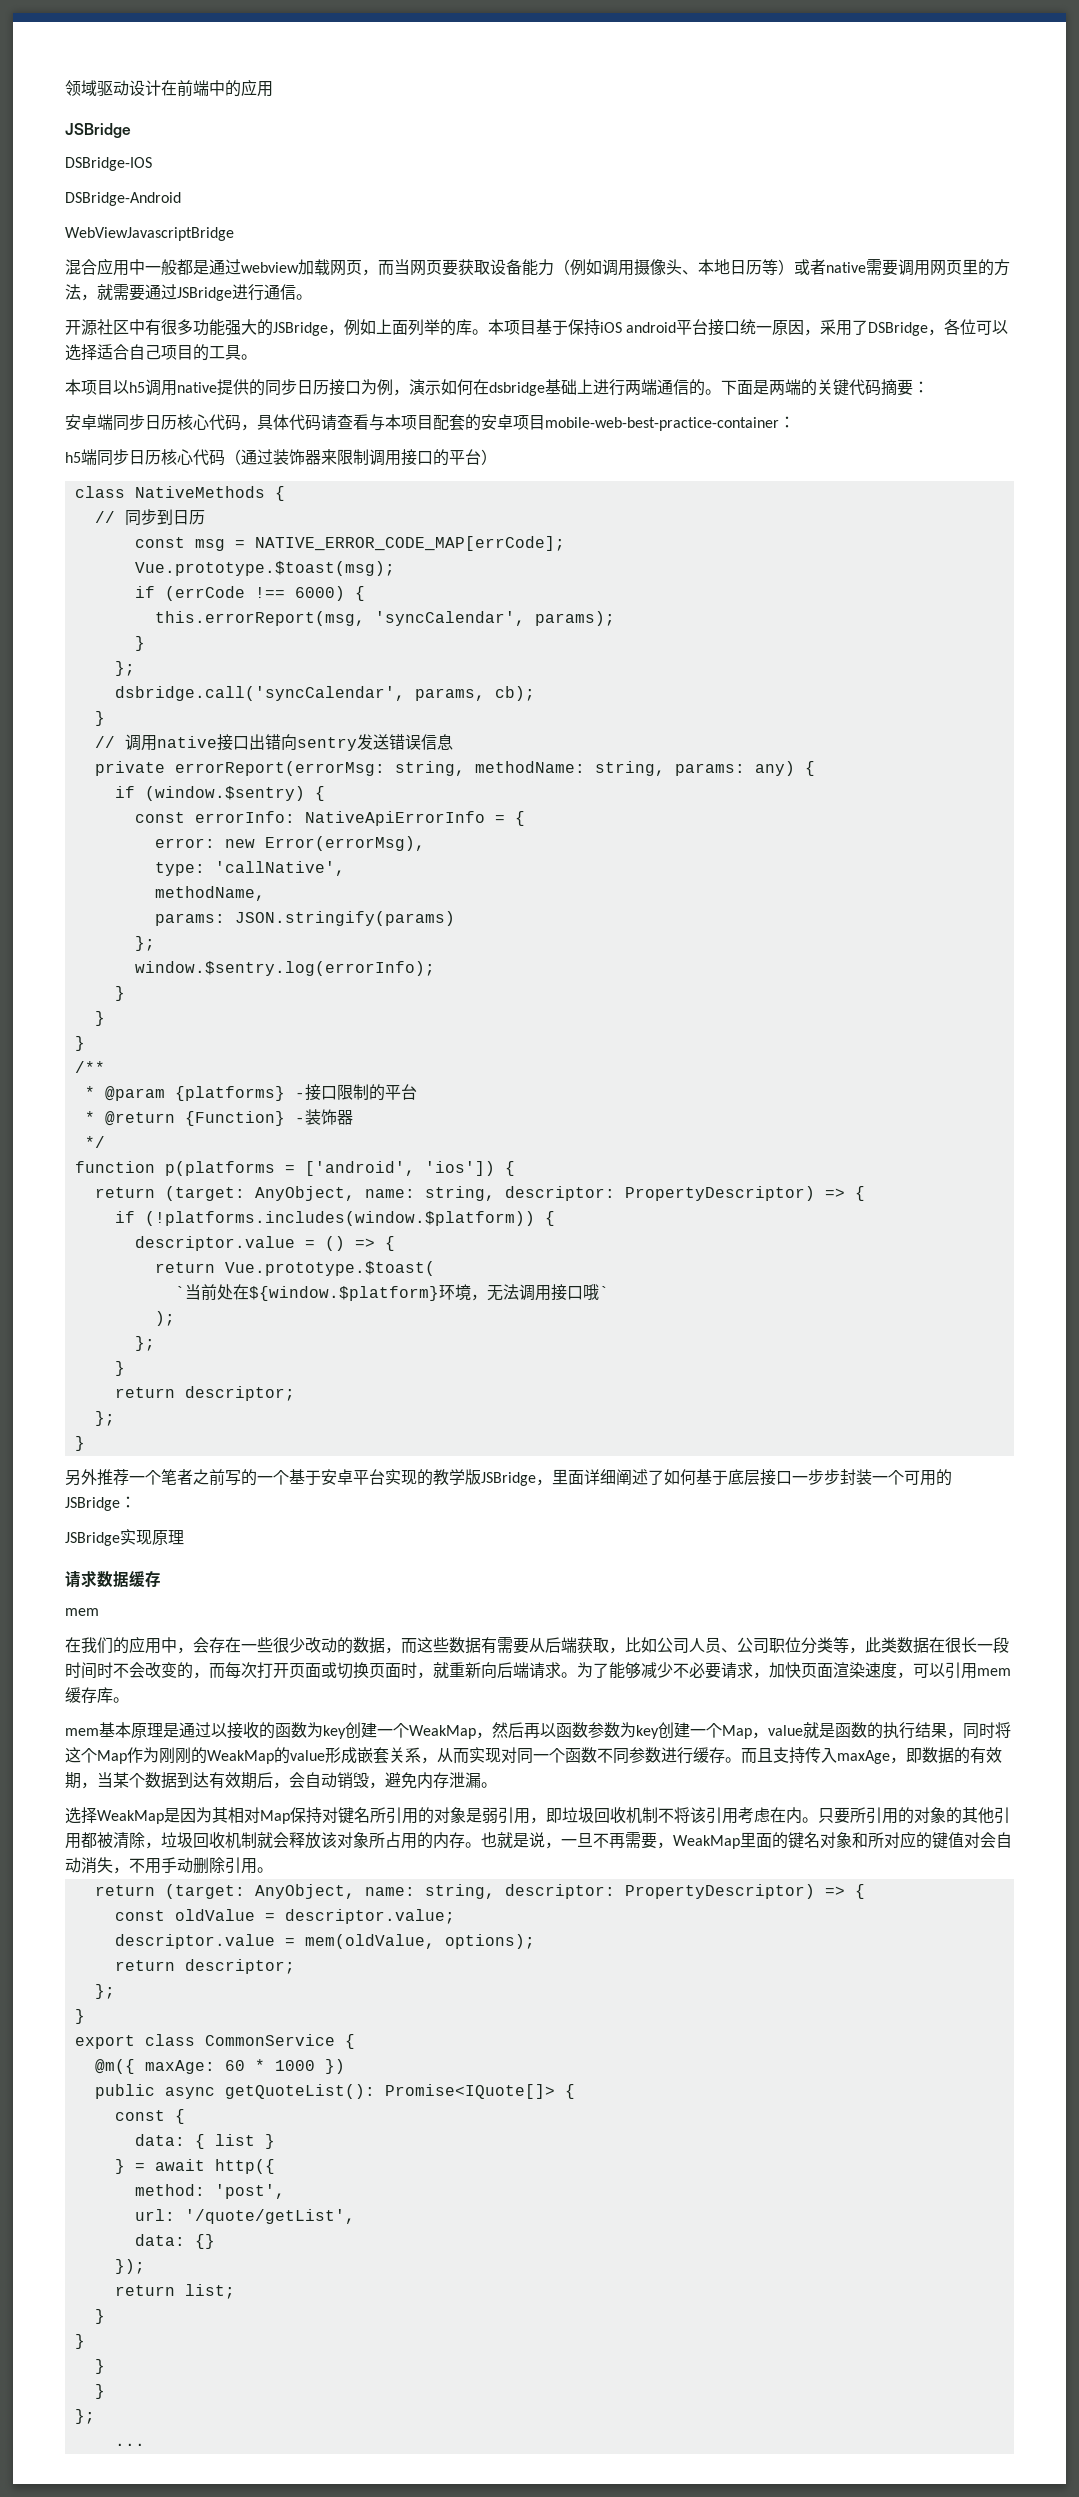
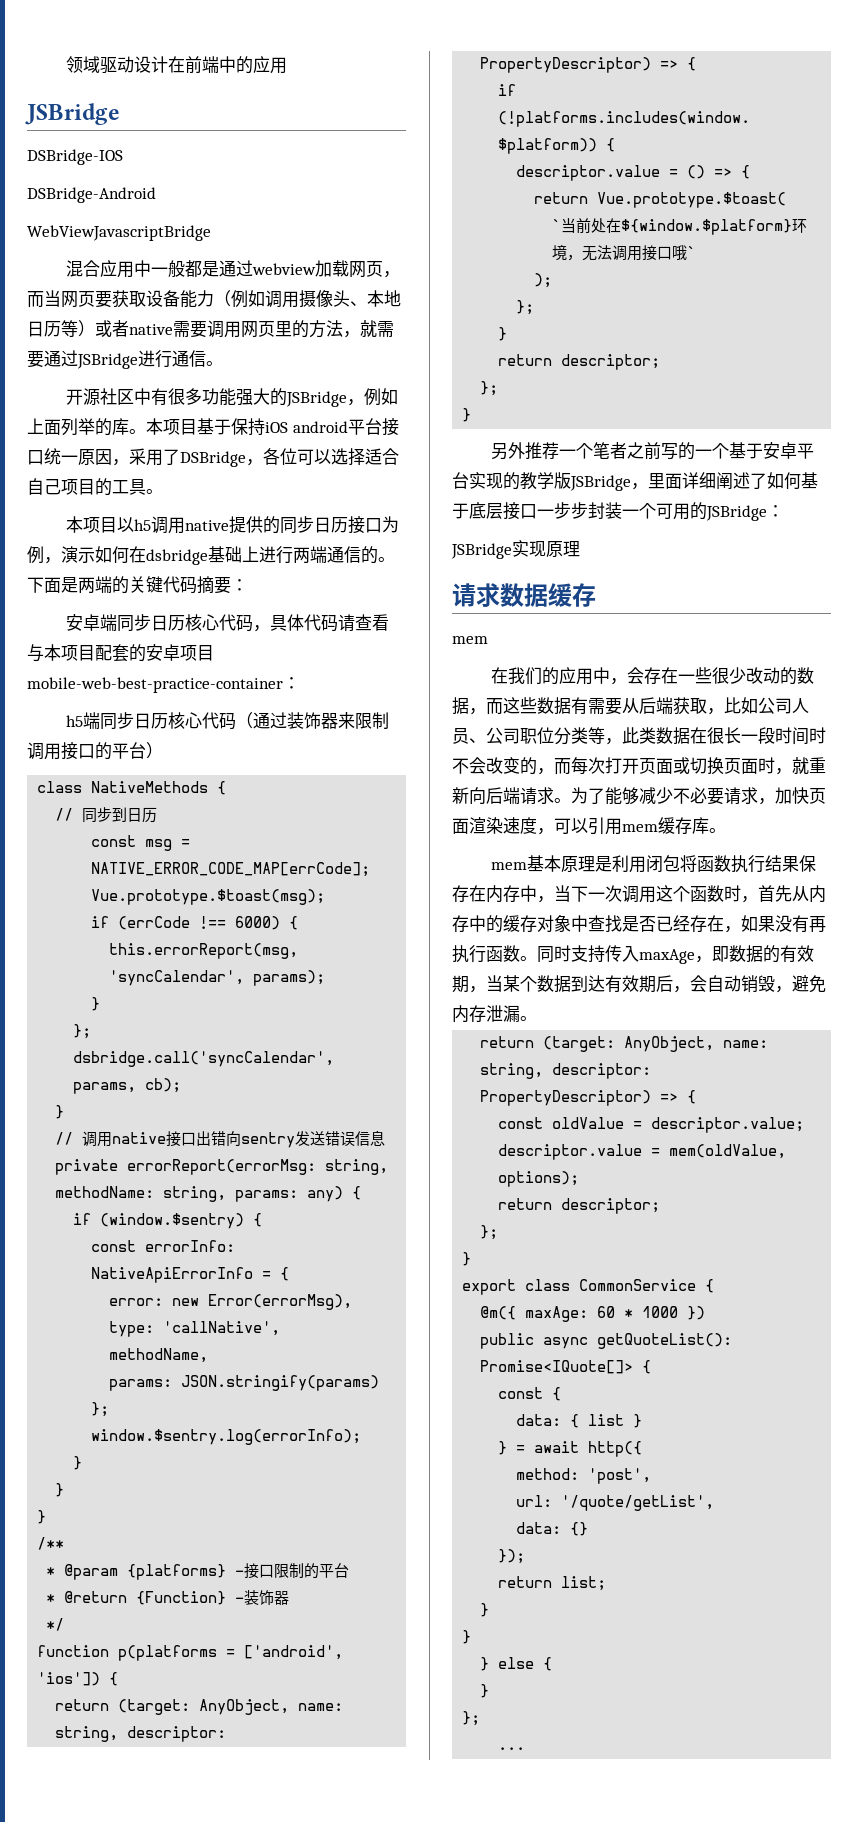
[179,1722,1011,1739] [65,1747,773,1764] 通过以接收的函数为key创建一个WeakMap，然后再以函数参数为key创建一个Map，value就是函数的执行结果，同时将这个Map作为刚刚的WeakMap的value形成嵌套关系，从而实现对同一个函数不同参数进行缓存。而且 -> [612,855,817,873] [452,885,826,903] [452,915,826,933] [452,945,571,963] 利用闭包将函数执行结果保存在内存中，当下一次调用这个函数时，首先从内存中的缓存对象中查找是否已经存在，如果没有再执行函数。同时
[65,1807,1010,1824] [65,1831,1012,1849] [65,1857,273,1874] // 选择WeakMap是因为其相对Map保持对键名所引用的对象是弱引用，即垃圾回收机制不将该引用考虑在内。只要所引用的对象的其他引用都被清除，垃圾回收机制就会释放该对象所占用的内存。也就是说，一旦不再需要，WeakMap里面的键名对象和所对应的键值对会自动消失，不用手动删除引用。 -> (537, 1018) none
(105, 2366) none -> [498,1657,553,1671] else {

